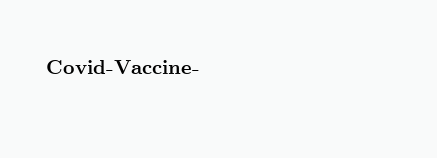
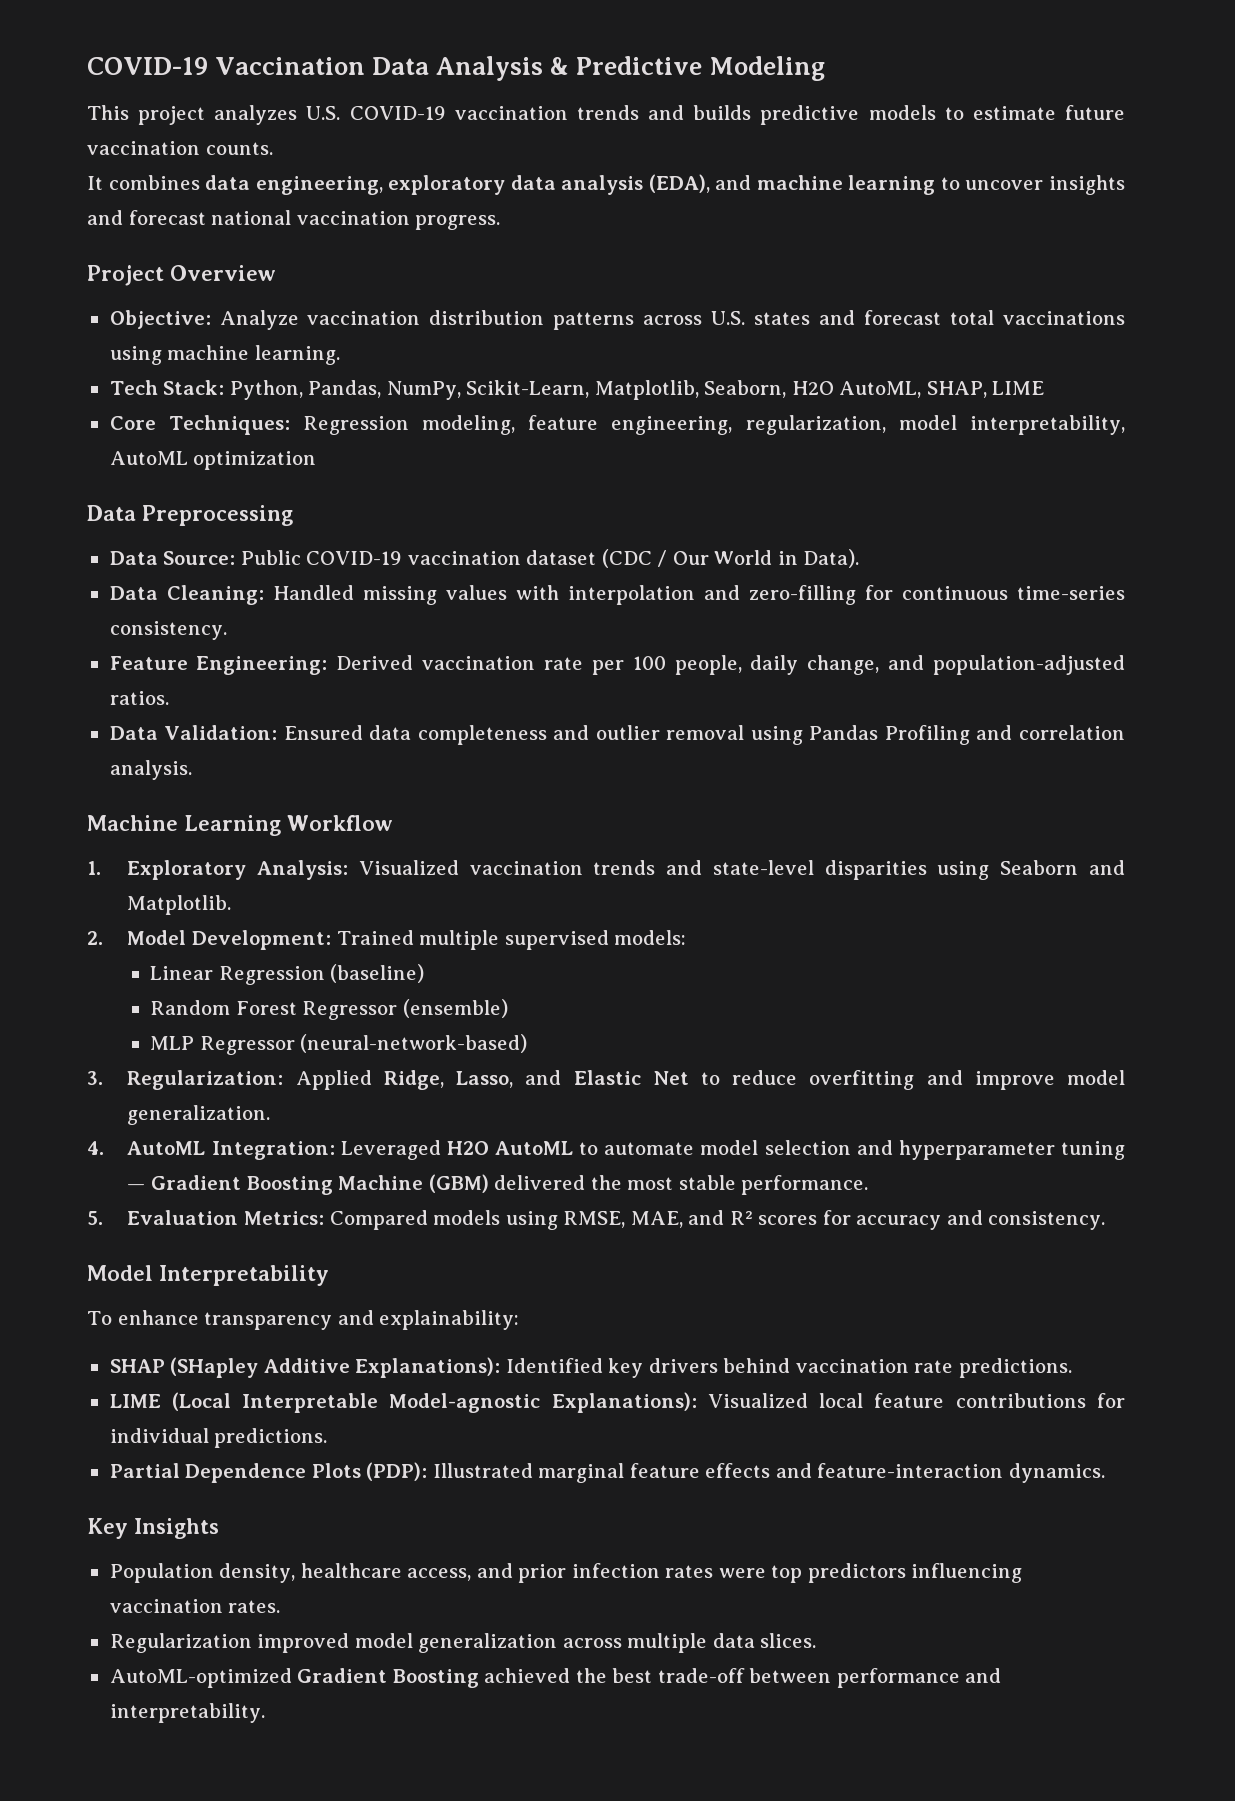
[46,60,200,74] Covid-Vaccine- -> [87,56,826,81] [87,105,1126,125] [87,141,273,155] [87,174,1125,195] [87,210,501,230] [87,265,276,286] [109,310,1126,330] [109,345,340,365] [109,380,1045,400] [109,415,1125,435] [109,451,317,470] [87,505,293,526] [109,549,860,568] [109,585,1125,605] [109,621,227,640] [109,655,1126,675] [109,691,169,705] [109,725,1126,745] [109,760,192,780] [87,815,393,836] [87,860,1125,880] [127,895,232,915] [87,930,687,950] [149,964,425,985] [149,999,508,1020] [149,1034,528,1055] [87,1070,1125,1090] [127,1105,271,1125] [87,1140,1125,1160] [127,1174,869,1195] [87,1210,1106,1230] [87,1265,329,1286] [87,1310,520,1330] [109,1357,1072,1378] [109,1392,1125,1413] [109,1428,328,1448] [109,1462,1105,1483] [87,1518,219,1539] [109,1563,1023,1583] [109,1599,281,1613] [109,1633,817,1653] [109,1668,1002,1688] [109,1703,265,1723] COVID-19 Vaccination Data Analysis & Predictive Modeling // This project analyzes U.S. COVID-19 vaccination trends and builds predictive models to estimate future vaccination counts. // It combines data engineering, exploratory data analysis (EDA), and machine learning to uncover insights and forecast national vaccination progress. // Project Overview // Objective: Analyze vaccination distribution patterns across U.S. states and forecast total vaccinations using machine learning. // Tech Stack: Python, Pandas, NumPy, Scikit-Learn, Matplotlib, Seaborn, H2O AutoML, SHAP, LIME // Core Techniques: Regression modeling, feature engineering, regularization, model interpretability, AutoML optimization // Data Preprocessing // Data Source: Public COVID-19 vaccination dataset (CDC / Our World in Data). // Data Cleaning: Handled missing values with interpolation and zero-filling for continuous time-series consistency. // Feature Engineering: Derived vaccination rate per 100 people, daily change, and population-adjusted ratios. // Data Validation: Ensured data completeness and outlier removal using Pandas Profiling and correlation analysis. // Machine Learning Workflow // 1. Exploratory Analysis: Visualized vaccination trends and state-level disparities using Seaborn and Matplotlib. // 2. Model Development: Trained multiple supervised models: // Linear Regression (baseline) // Random Forest Regressor (ensemble) // MLP Regressor (neural-network-based) // 3. Regularization: Applied Ridge, Lasso, and Elastic Net to reduce overfitting and improve model generalization. // 4. AutoML Integration: Leveraged H2O AutoML to automate model selection and hyperparameter tuning — Gradient Boosting Machine (GBM) delivered the most stable performance. // 5. Evaluation Metrics: Compared models using RMSE, MAE, and R² scores for accuracy and consistency. // Model Interpretability // To enhance transparency and explainability: // SHAP (SHapley Additive Explanations): Identified key drivers behind vaccination rate predictions. // LIME (Local Interpretable Model-agnostic Explanations): Visualized local feature contributions for individual predictions. // Partial Dependence Plots (PDP): Illustrated marginal feature effects and feature-interaction dynamics. // Key Insights // Population density, healthcare access, and prior infection rates were top predictors influencing vaccination rates. // Regularization improved model generalization across multiple data slices. // AutoML-optimized Gradient Boosting achieved the best trade-off between performance and interpretability.

